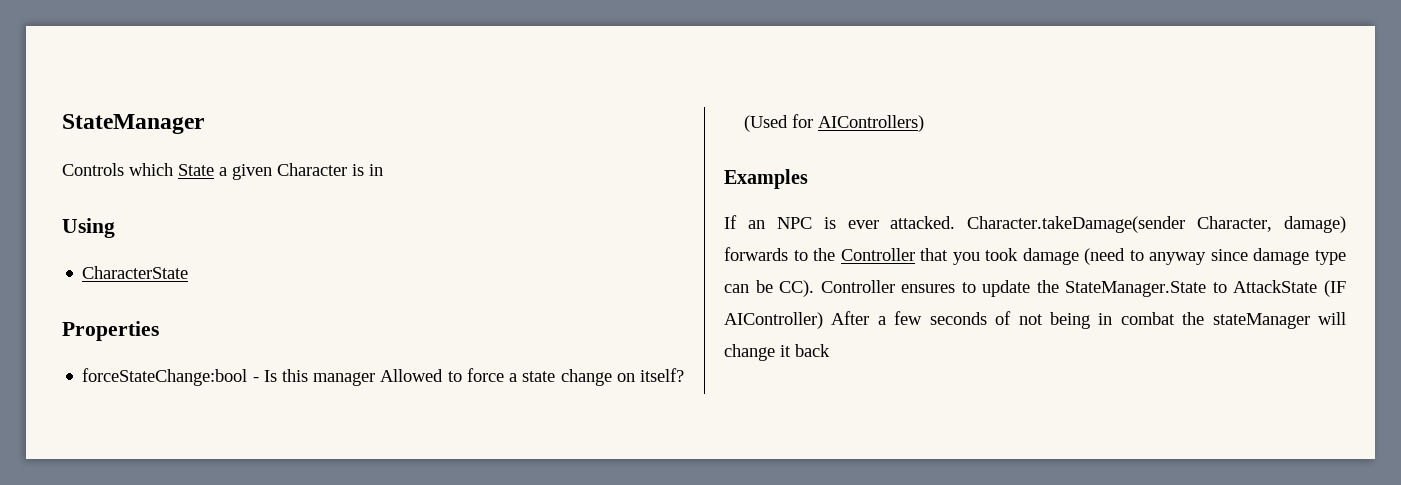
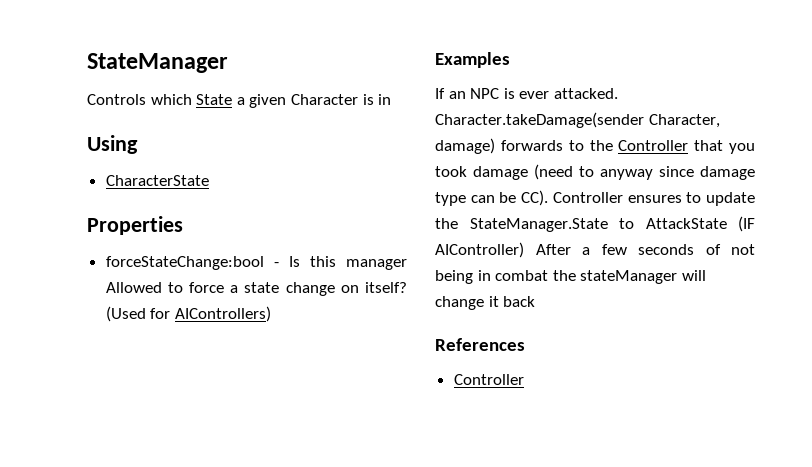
(830, 350) none -> [435,338,525,351] [453,374,524,385] // References // Controller

